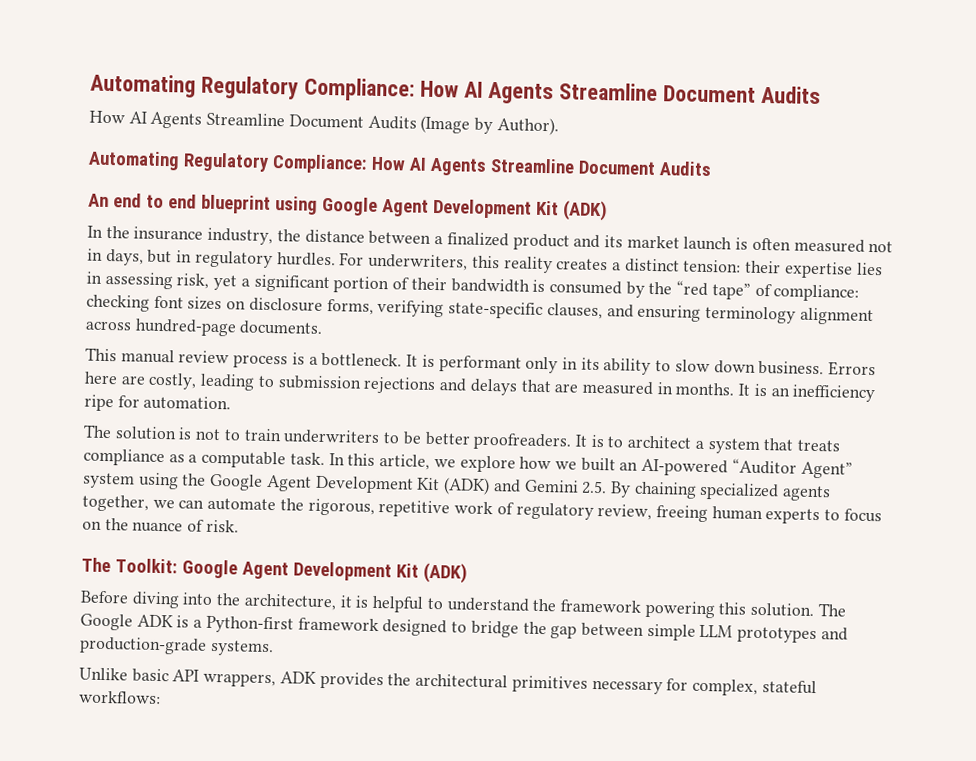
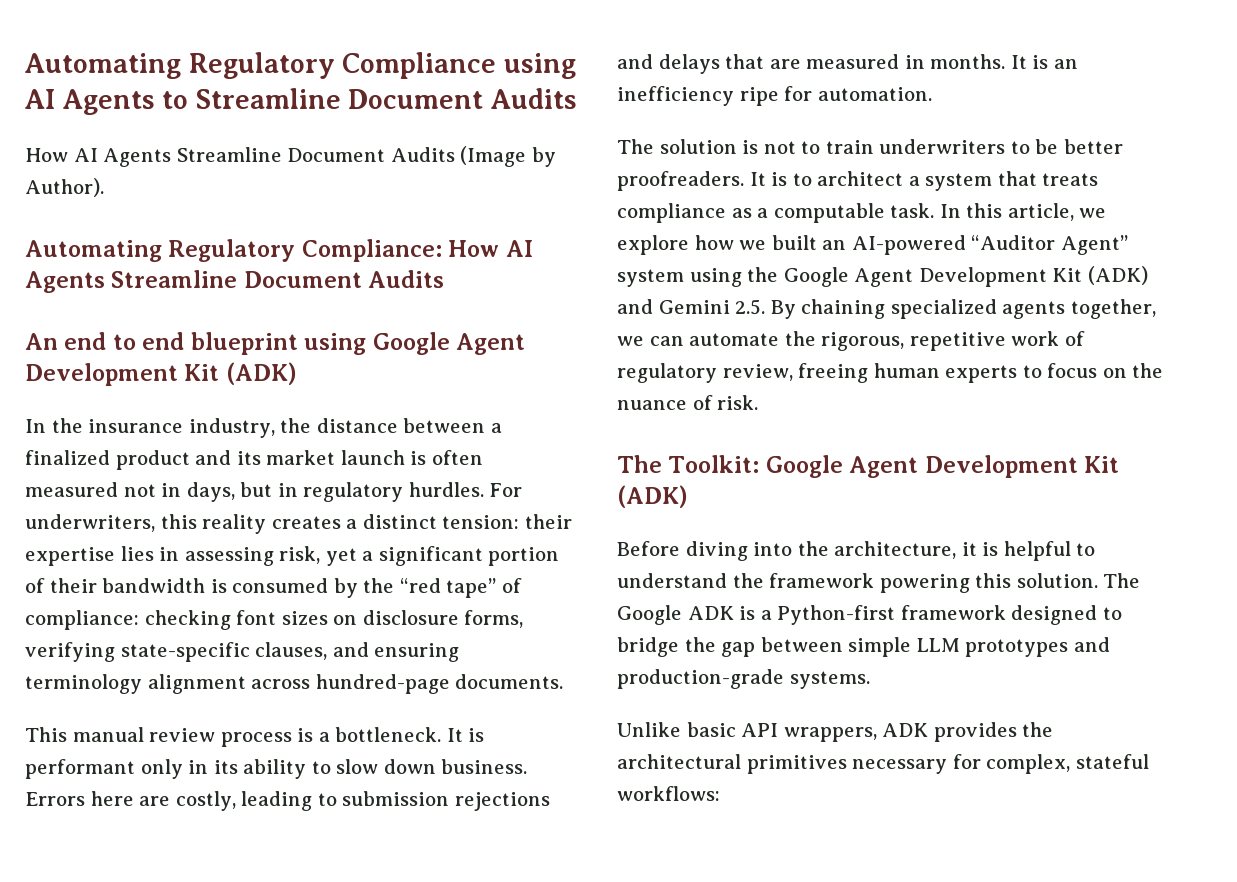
[90,73,554,105] Automating Regulatory Compliance: How AI Agents -> [25,52,576,79] [25,89,189,115] Automating Regulatory Compliance using AI Agents to

